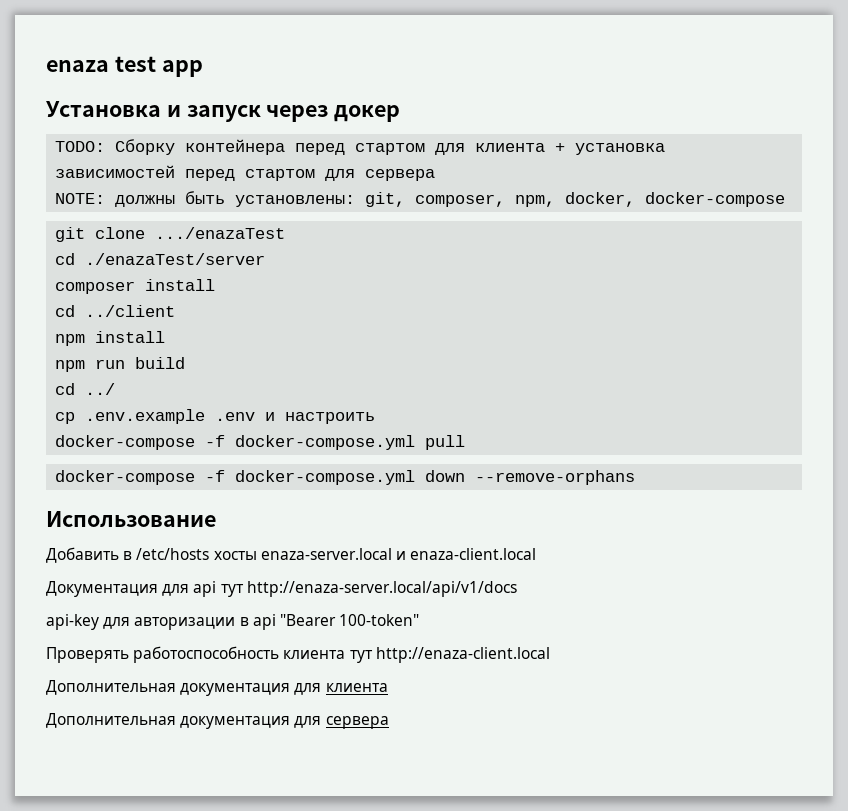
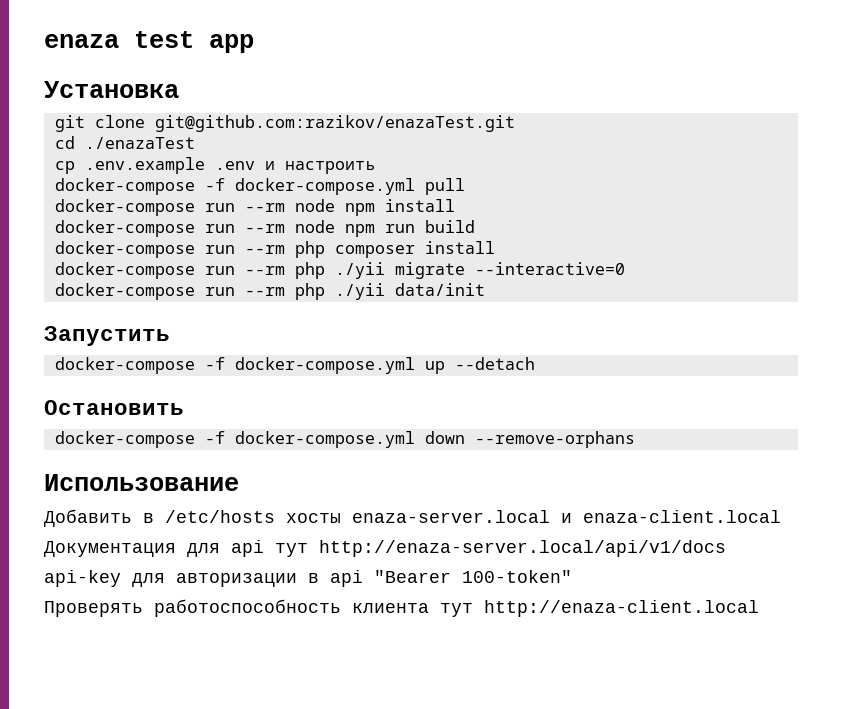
[166,105,401,122] [55,139,666,155] [55,165,436,181] [55,191,786,207] и запуск через докер // TODO: Сборку контейнера перед стартом для клиента + установка зависимостей перед стартом для сервера // NOTE: должны быть установлены: git, composer, npm, docker, docker-compose -> (179, 89) none
[155,227,286,239] [55,253,266,265] [55,279,216,294] [55,305,176,317] [55,331,166,346] [55,357,186,372] [55,383,116,395] .../enazaTest // cd ./enazaTest/server // composer install // cd ../client // npm install // npm run build // cd ../ -> [154,115,515,132] [54,136,195,149] git@github.com:razikov/enazaTest.git // cd ./enazaTest
(466, 442) none -> [54,199,455,216] [54,220,475,237] [54,241,495,258] [54,262,625,279] [54,283,485,300] [44,326,170,346] [54,357,535,374] [44,400,184,415] // docker-compose run --rm node npm install // docker-compose run --rm node npm run build // docker-compose run --rm php composer install // docker-compose run --rm php ./yii migrate --interactive=0 // docker-compose run --rm php ./yii data/init // Запустить // docker-compose -f docker-compose.yml up --detach // Остановить
[46,680,388,696] [46,713,389,729] // Дополнительная документация для клиента // Дополнительная документация для сервера -> (759, 608) none

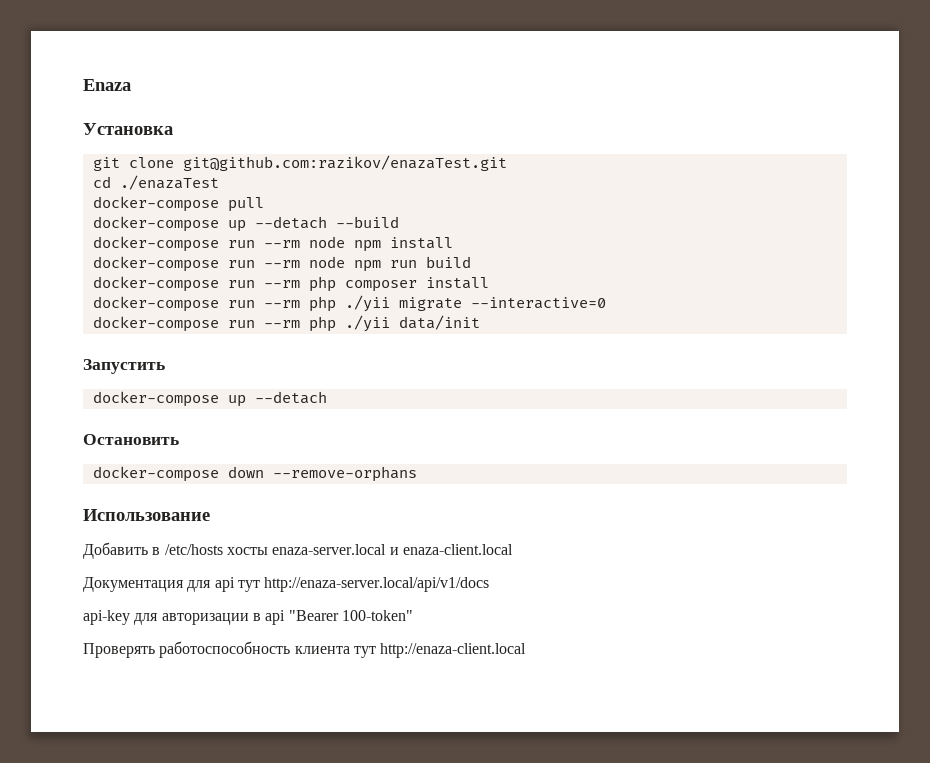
[44,31,254,53] enaza test app -> [83,79,131,91] Enaza
[54,157,375,174] [54,178,465,195] cp .env.example .env и настроить // docker-compose -f docker-compose.yml pull -> [92,196,264,212] [92,216,399,232] docker-compose pull // docker-compose up --detach --build
[204,357,415,374] -f docker-compose.yml -> (219, 399) none
[204,431,415,448] -f docker-compose.yml -> (219, 474) none

